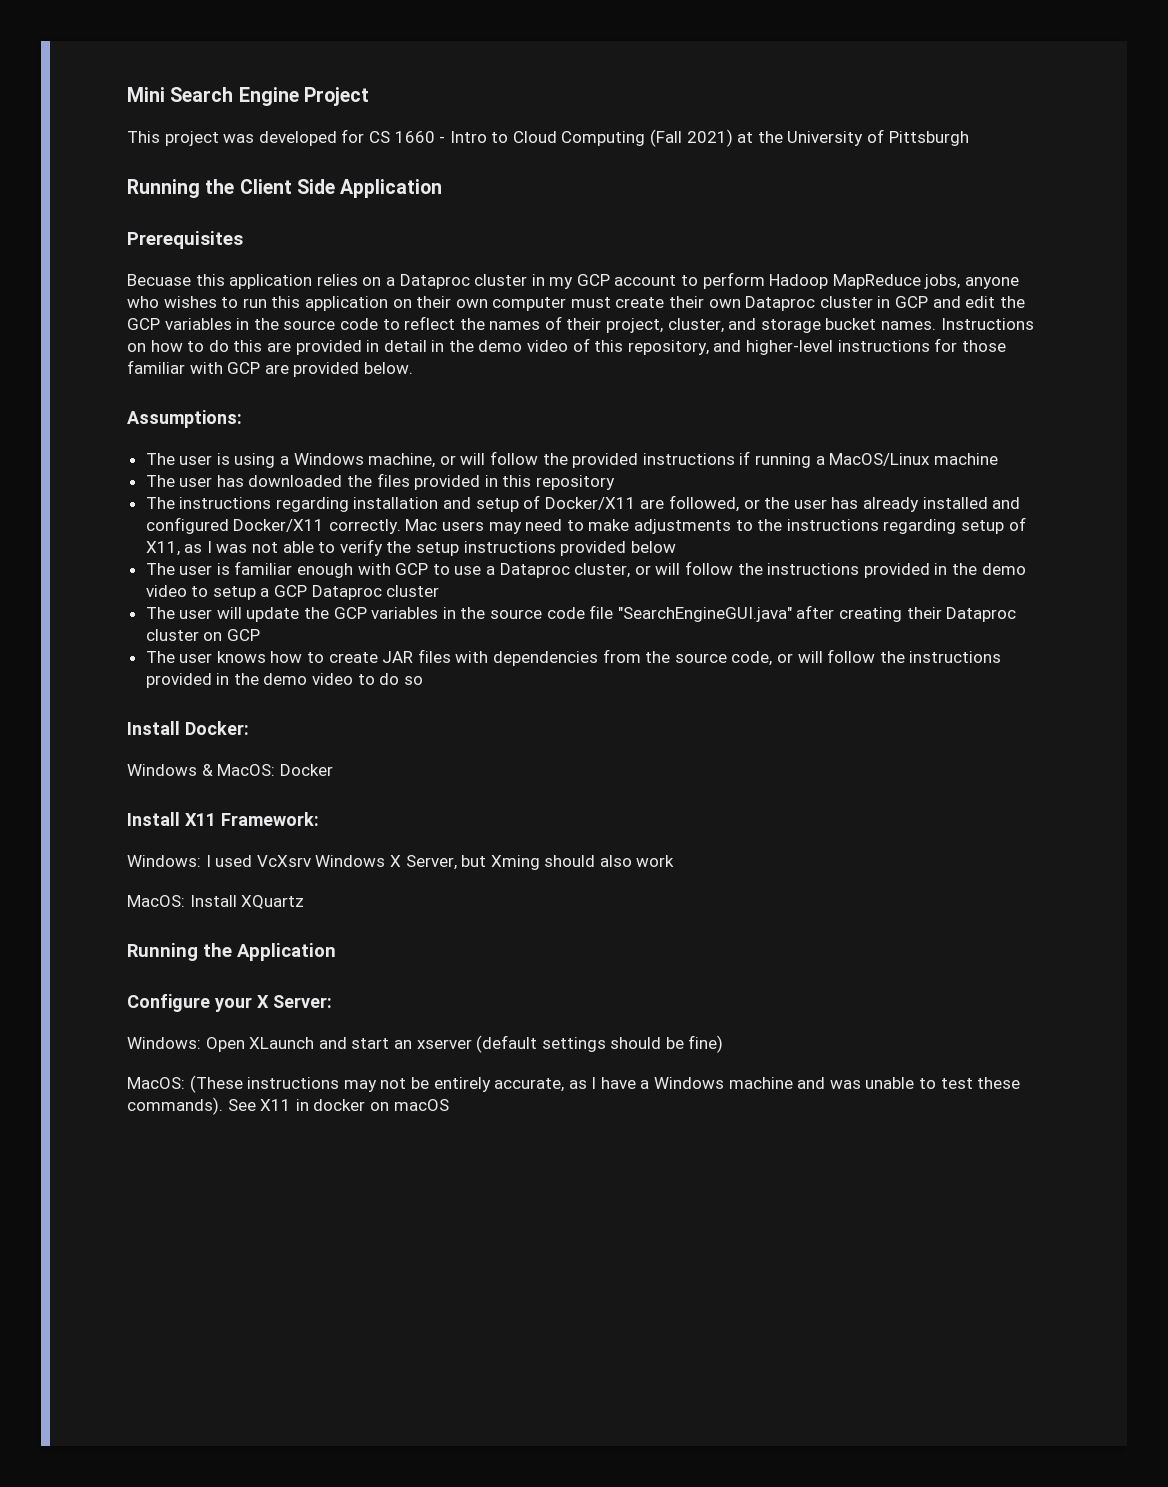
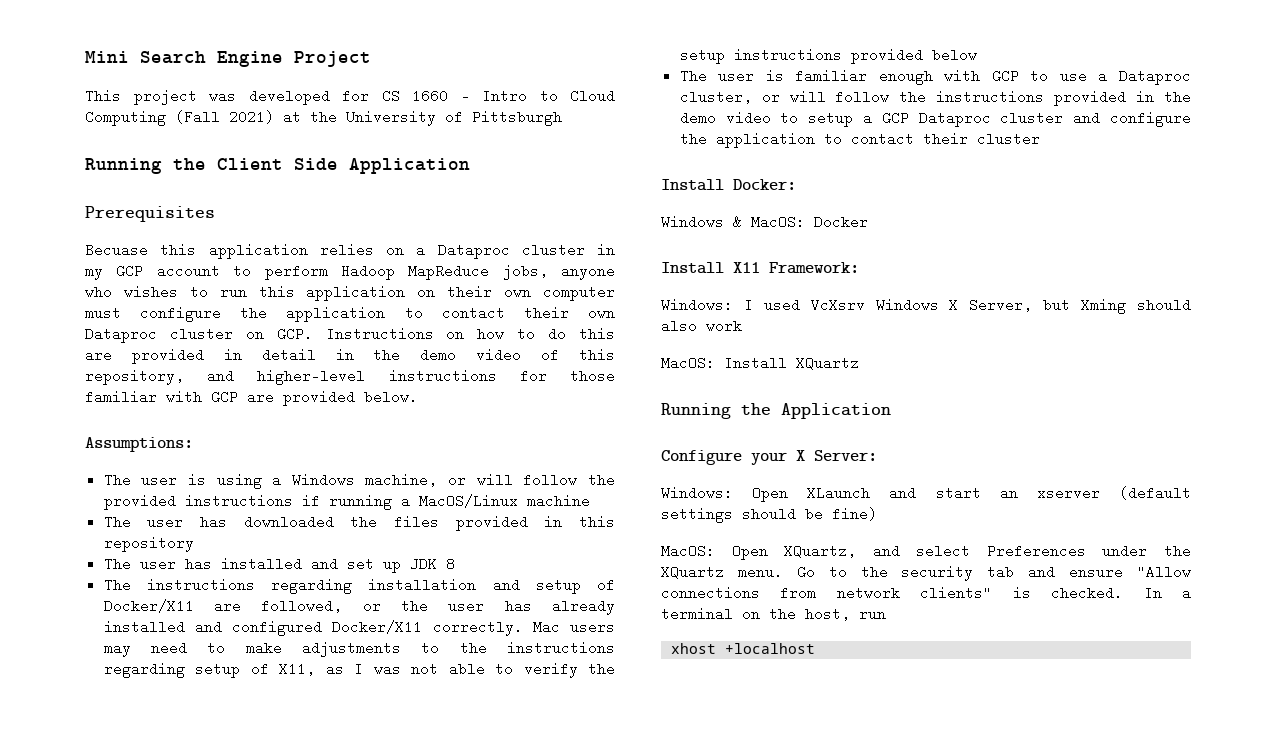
[615,296,1025,311] [127,316,937,333] create their own Dataproc cluster in GCP and edit the GCP variables in the source code to reflect the names of their project, cluster, and storage bucket names. -> [140,306,616,322] [85,327,313,343] configure the application to contact their own Dataproc cluster on GCP.
(616, 482) none -> [103,557,455,573] // The user has installed and set up JDK 8
[145,605,1017,622] [145,629,260,641] [145,649,1002,666] [145,673,423,688] // The user will update the GCP variables in the source code file "SearchEngineGUI.java" after creating their Dataproc cluster on GCP // The user knows how to create JAR files with dependencies from the source code, or will follow the instructions provided in the demo video to do so -> [1073,111,1191,127] [679,132,1040,148] and configure the application to contact their cluster
[189,1075,1021,1093] [127,1097,449,1115] (These instructions may not be entirely accurate, as I have a Windows machine and was unable to test these commands). See X11 in docker on macOS -> [731,544,1191,560] [661,565,1191,581] [661,586,1191,600] [661,607,886,621] [671,643,816,654] Open XQuartz, and select Preferences under the XQuartz menu. Go to the security tab and ensure "Allow connections from network clients" is checked. In a terminal on the host, run // xhost +localhost

